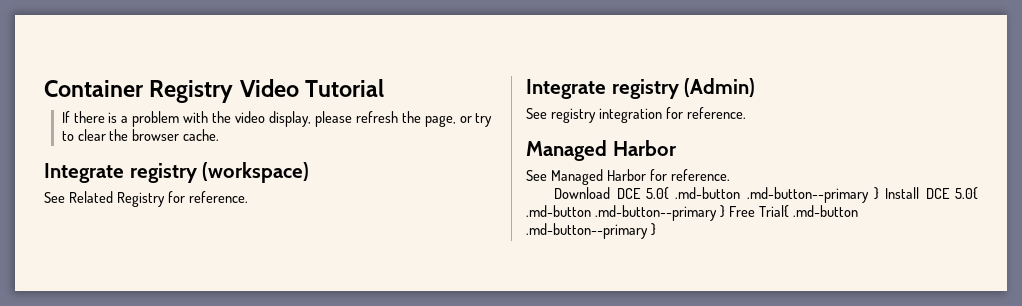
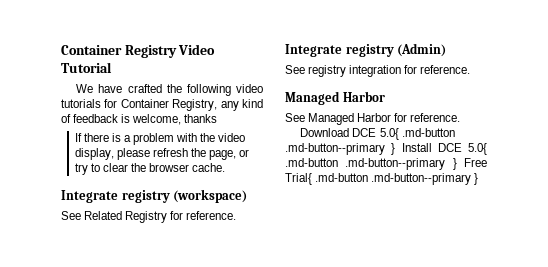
(385, 88) none -> [76,84,263,96] [61,99,263,111] [61,114,218,125] // We have crafted the following video tutorials for Container Registry, any kind of feedback is welcome, thanks

